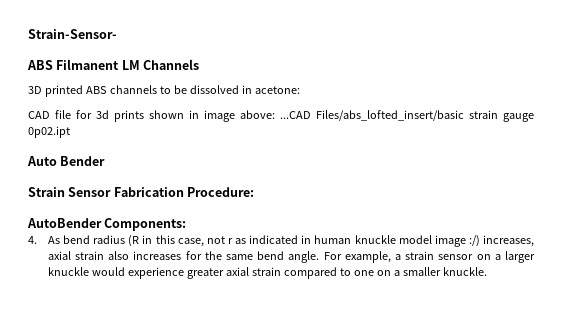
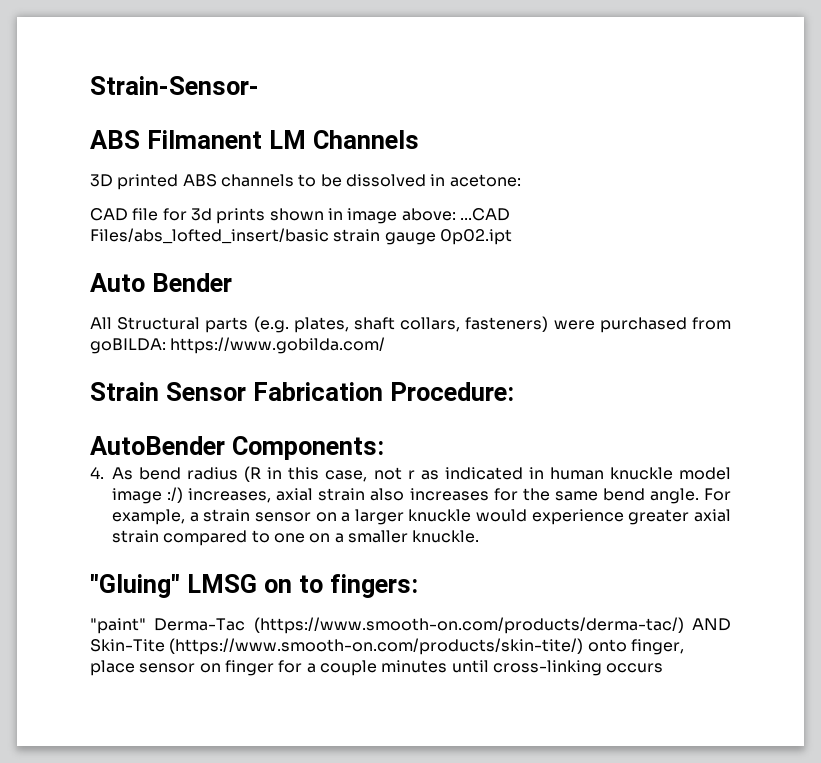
(106, 161) none -> [90,316,731,333] [90,337,386,354] // All Structural parts (e.g. plates, shaft collars, fasteners) were purchased from goBILDA: https://www.gobilda.com/
(487, 271) none -> [90,574,418,598] [90,617,731,634] [90,638,684,655] [90,660,664,676] // "Gluing" LMSG on to fingers: // "paint" Derma-Tac (https://www.smooth-on.com/products/derma-tac/) AND Skin-Tite (https://www.smooth-on.com/products/skin-tite/) onto finger, place sensor on finger for a couple minutes until cross-linking occurs

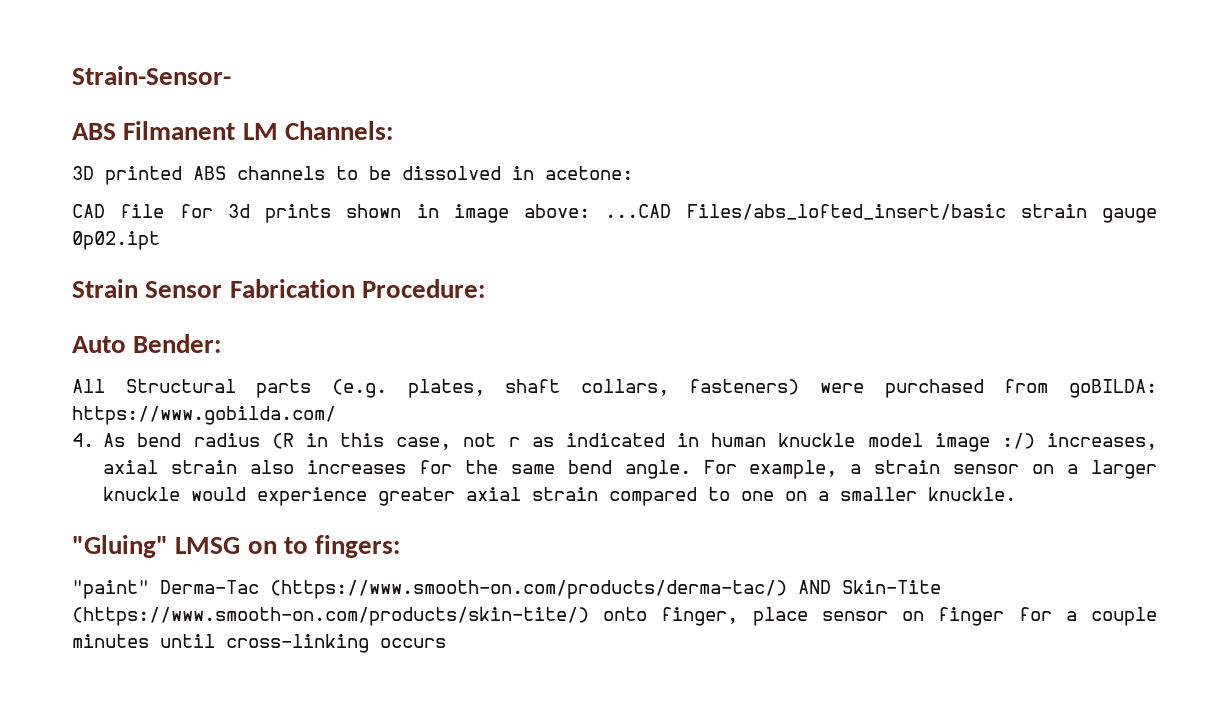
[312,130,419,149] Channels -> [284,121,393,140] Channels:
(512, 237) none -> [72,279,485,298] // Strain Sensor Fabrication Procedure:
[151,273,232,292] Bender -> [133,334,222,353] Bender:
[90,382,514,401] [90,436,384,460] // Strain Sensor Fabrication Procedure: // AutoBender Components: -> (336, 415) none

